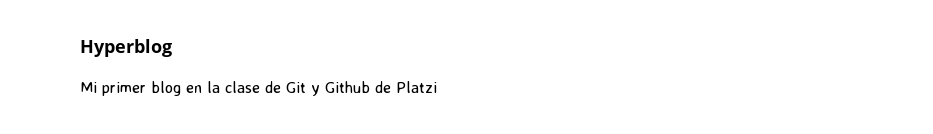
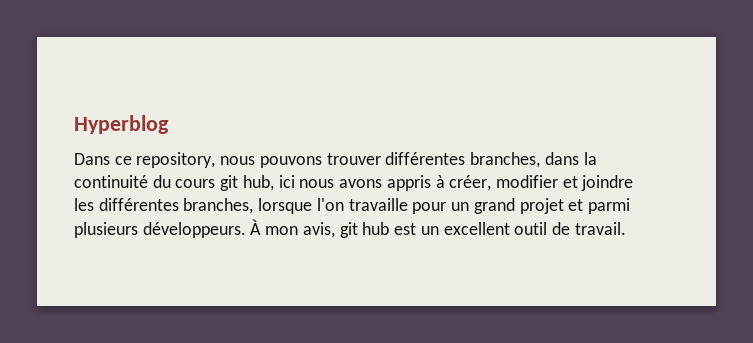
[80,81,437,96] Mi primer blog en la clase de Git y Github de Platzi -> [74,152,597,168] [74,175,634,191] [74,198,630,214] [74,219,626,238] Dans ce repository, nous pouvons trouver différentes branches, dans la continuité du cours git hub, ici nous avons appris à créer, modifier et joindre les différentes branches, lorsque l'on travaille pour un grand projet et parmi plusieurs développeurs. À mon avis, git hub est un excellent outil de travail.

